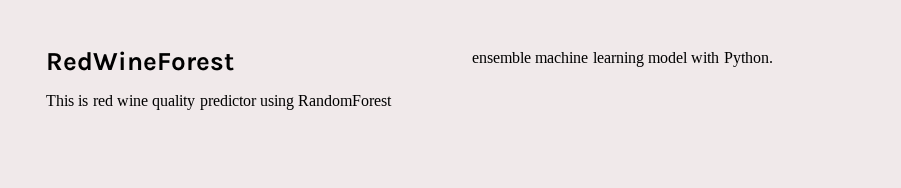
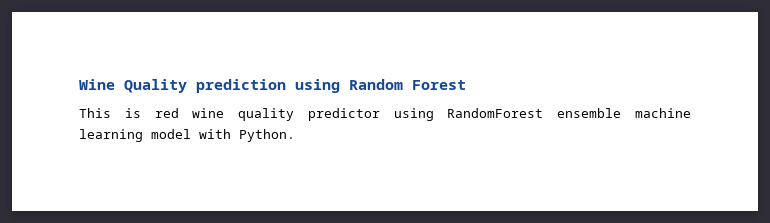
[46,51,234,71] RedWineForest -> [79,79,466,93] Wine Quality prediction using Random Forest

